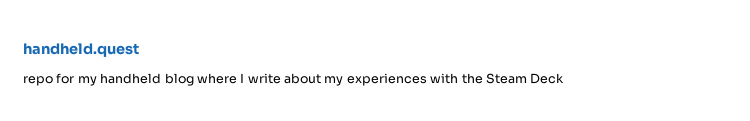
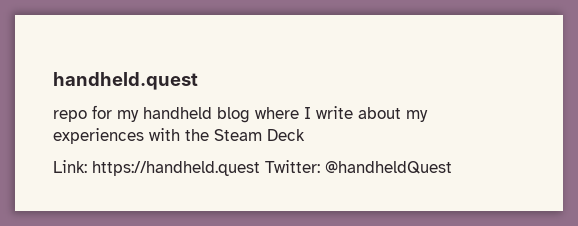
(565, 78) none -> [53,160,452,176] // Link: https://handheld.quest Twitter: @handheldQuest

